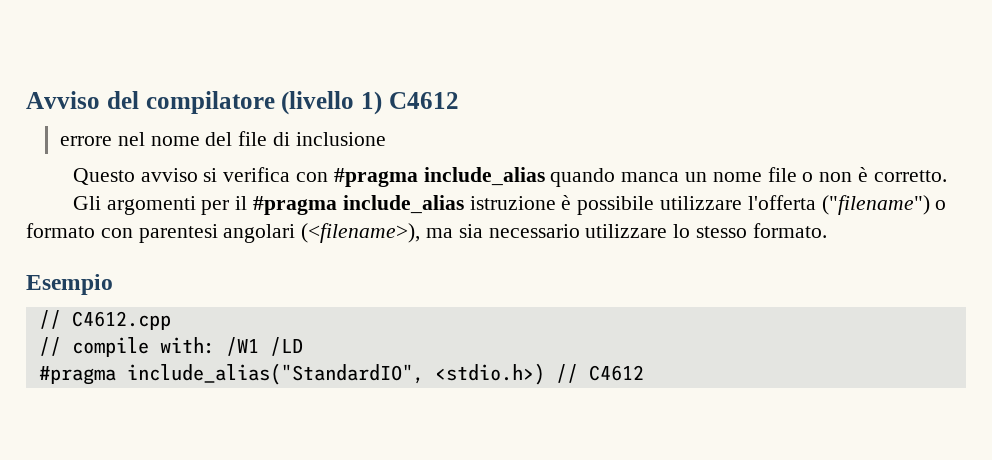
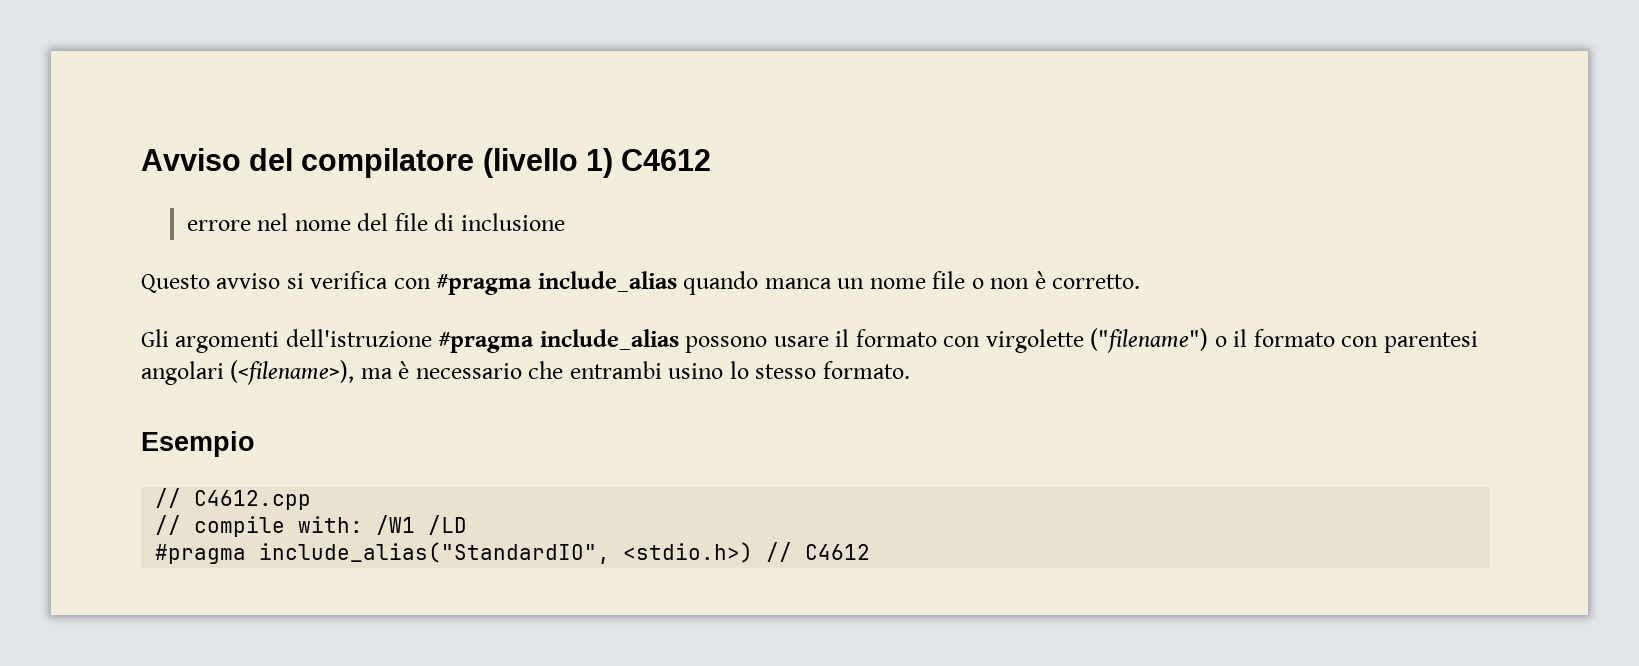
[201,195,816,215] per il #pragma include_alias istruzione è possibile utilizzare l'offerta -> [285,329,1084,353] dell'istruzione #pragma include_alias possono usare il formato con virgolette
(947, 205) none -> [1233,329,1248,347] il
[458,224,668,238] sia necessario utilizzare -> [398,361,724,379] è necessario che entrambi usino

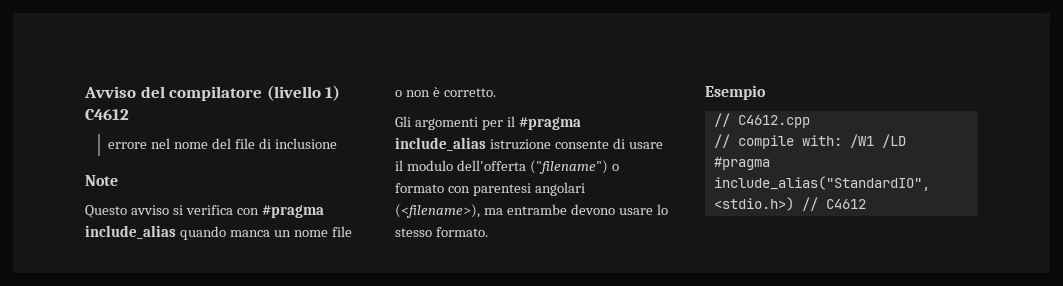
(565, 222) none -> [85,175,118,186] // Note
[285,329,1084,353] dell'istruzione #pragma include_alias possono usare il formato con virgolette -> [481,116,581,130] [395,137,663,151] [395,160,526,171] per il #pragma include_alias istruzione consente di usare il modulo dell'offerta
[1233,329,1248,347] il -> (619, 167) none
[398,361,724,379] è necessario che entrambi usino -> [506,204,653,215] entrambe devono usare

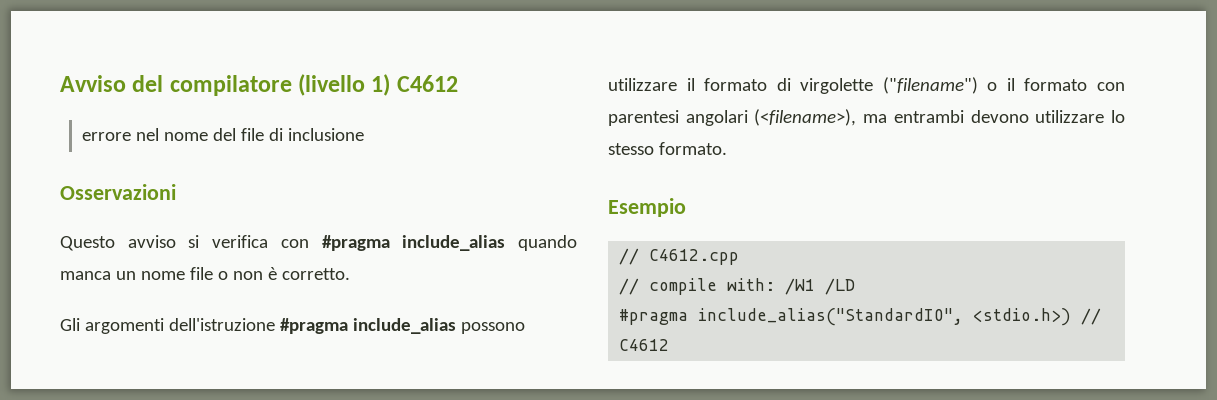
[85,175,118,186] Note -> [60,184,176,200] Osservazioni
[481,116,581,130] [395,137,663,151] [395,160,526,171] per il #pragma include_alias istruzione consente di usare il modulo dell'offerta -> [168,318,525,334] [608,78,874,94] dell'istruzione #pragma include_alias possono utilizzare il formato di virgolette
(619, 167) none -> [1006,78,1015,91] il
[506,204,653,215] entrambe devono usare -> [893,110,1105,123] entrambi devono utilizzare

